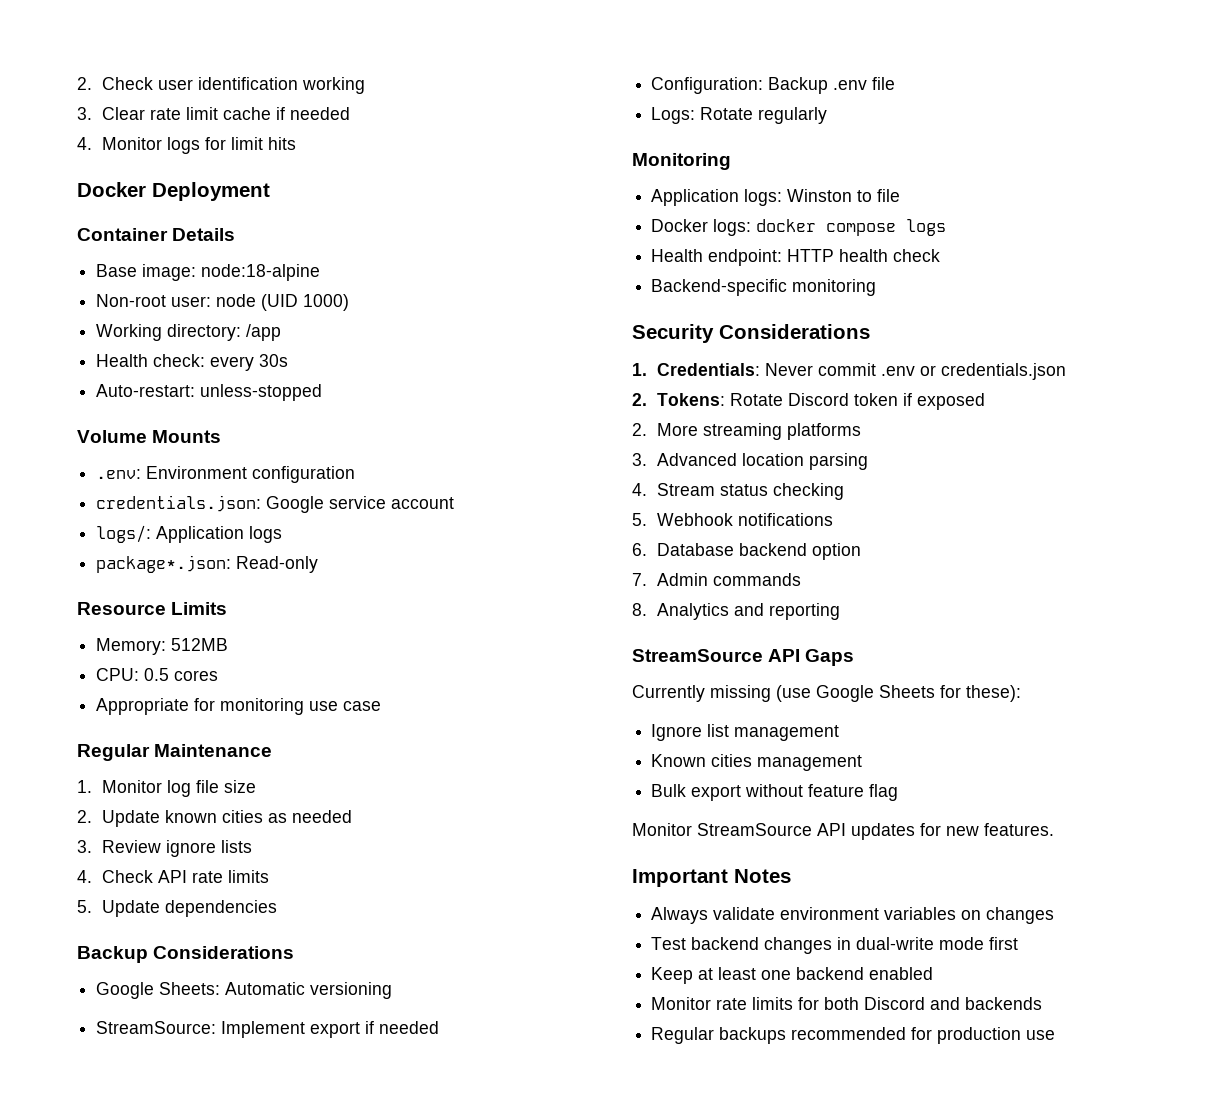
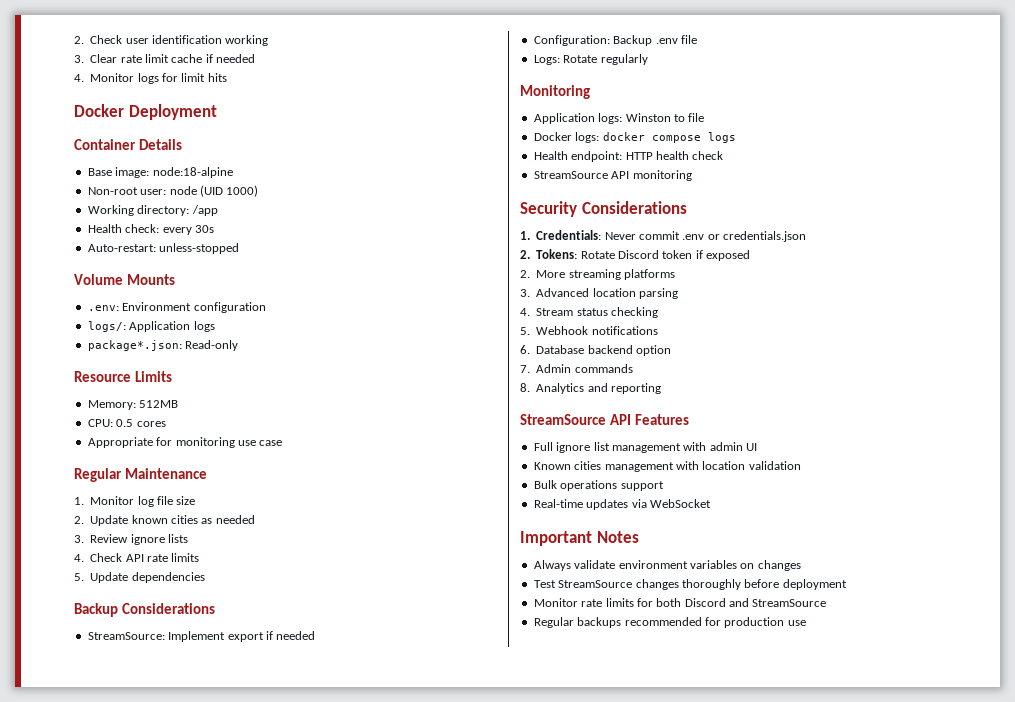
[96,495,455,513] // credentials.json: Google service account -> (266, 307) none
[96,982,393,999] // Google Sheets: Automatic versioning -> (215, 608) none
[651,279,788,296] Backend-specific -> [533,171,630,179] StreamSource API
[805,649,855,666] [632,685,1021,702] [651,724,703,741] Gaps // Currently missing (use Google Sheets for these): // Ignore -> [634,414,689,425] [533,442,591,453] Features // Full ignore
(840, 733) none -> [683,442,757,451] with admin UI
[651,784,899,801] [632,823,1054,840] // Bulk export without feature flag // Monitor StreamSource API updates for new features. -> [675,461,801,470] [533,480,664,491] [533,499,711,510] with location validation // Bulk operations support // Real-time updates via WebSocket
[691,937,1019,954] [651,967,934,984] backend changes in dual-write mode first // Keep at least one backend enabled -> [558,579,847,590] StreamSource changes thoroughly before deployment
[965,997,1043,1010] backends -> [752,599,827,607] StreamSource

